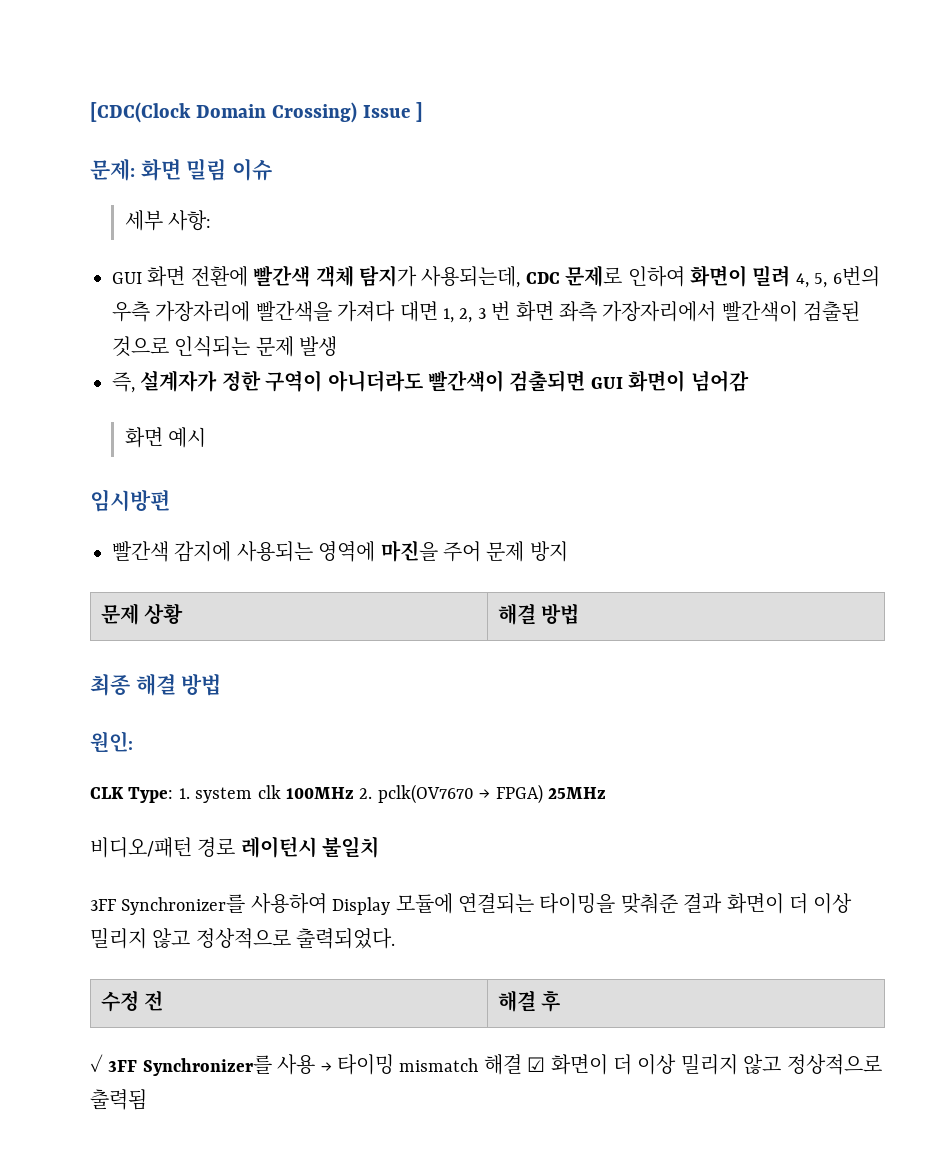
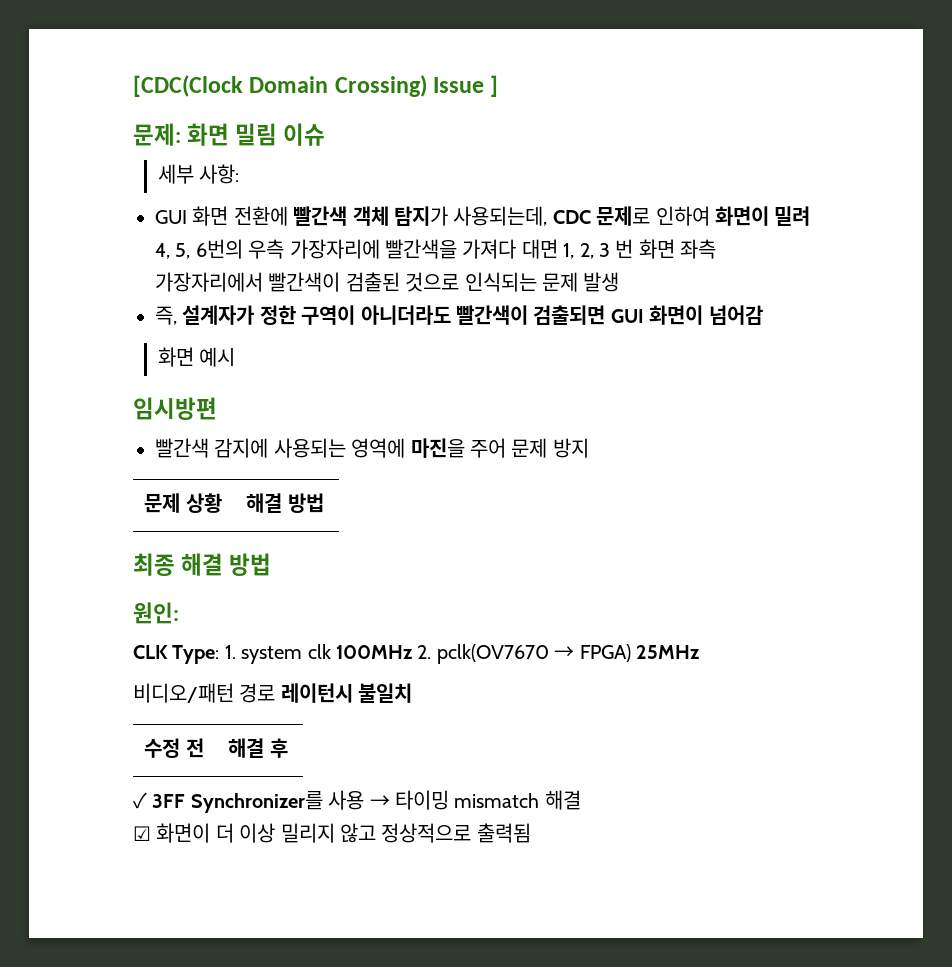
[90,893,853,915] [90,928,396,949] // 3FF Synchronizer를 사용하여 Display 모듈에 연결되는 타이밍을 맞춰준 결과 화면이 더 이상 밀리지 않고 정상적으로 출력되었다. -> (413, 693) none
(522, 1064) none -> (581, 800) //

